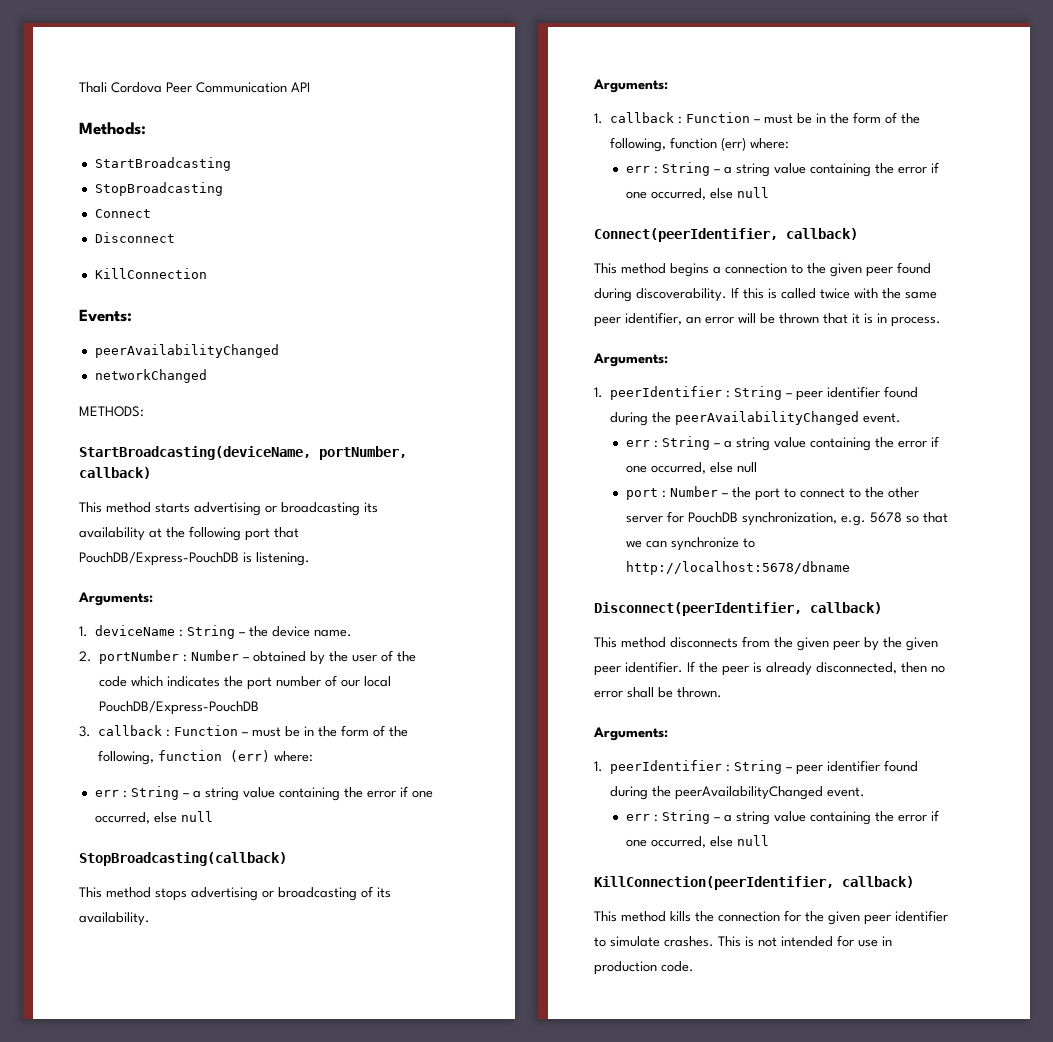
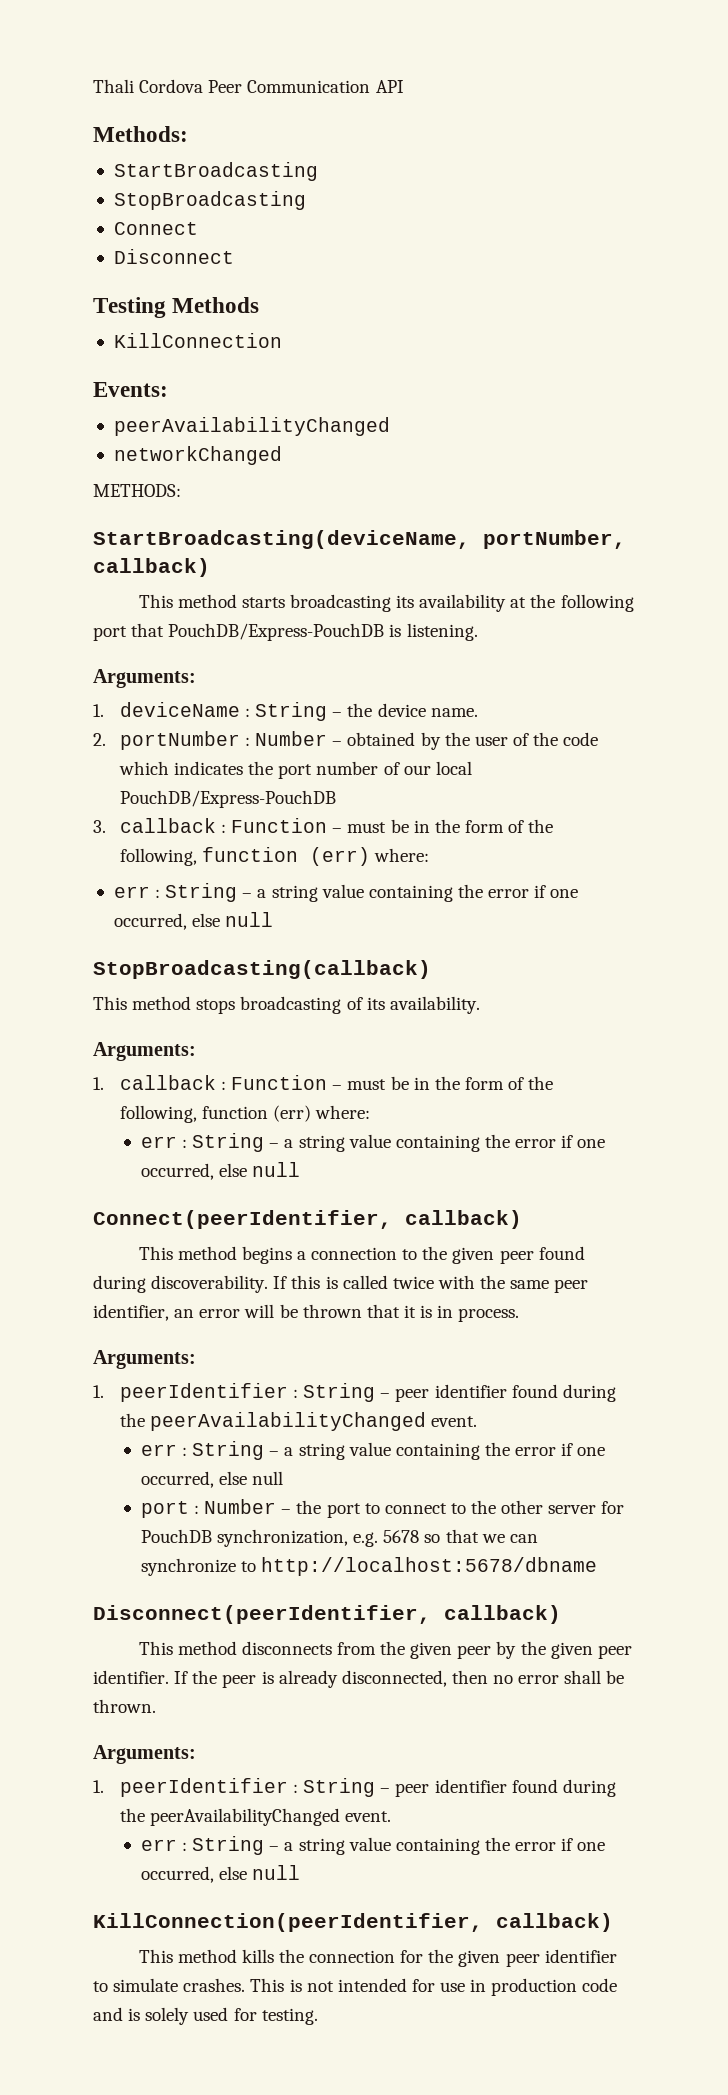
(175, 237) none -> [93,297,260,318] // Testing Methods
[194,502,277,516] advertising or -> (285, 602) none
[191,887,274,901] advertising or -> (236, 1006) none
[661,961,694,972] code. -> [582,1978,618,1992] [93,2007,318,2025] code and is solely used for testing.

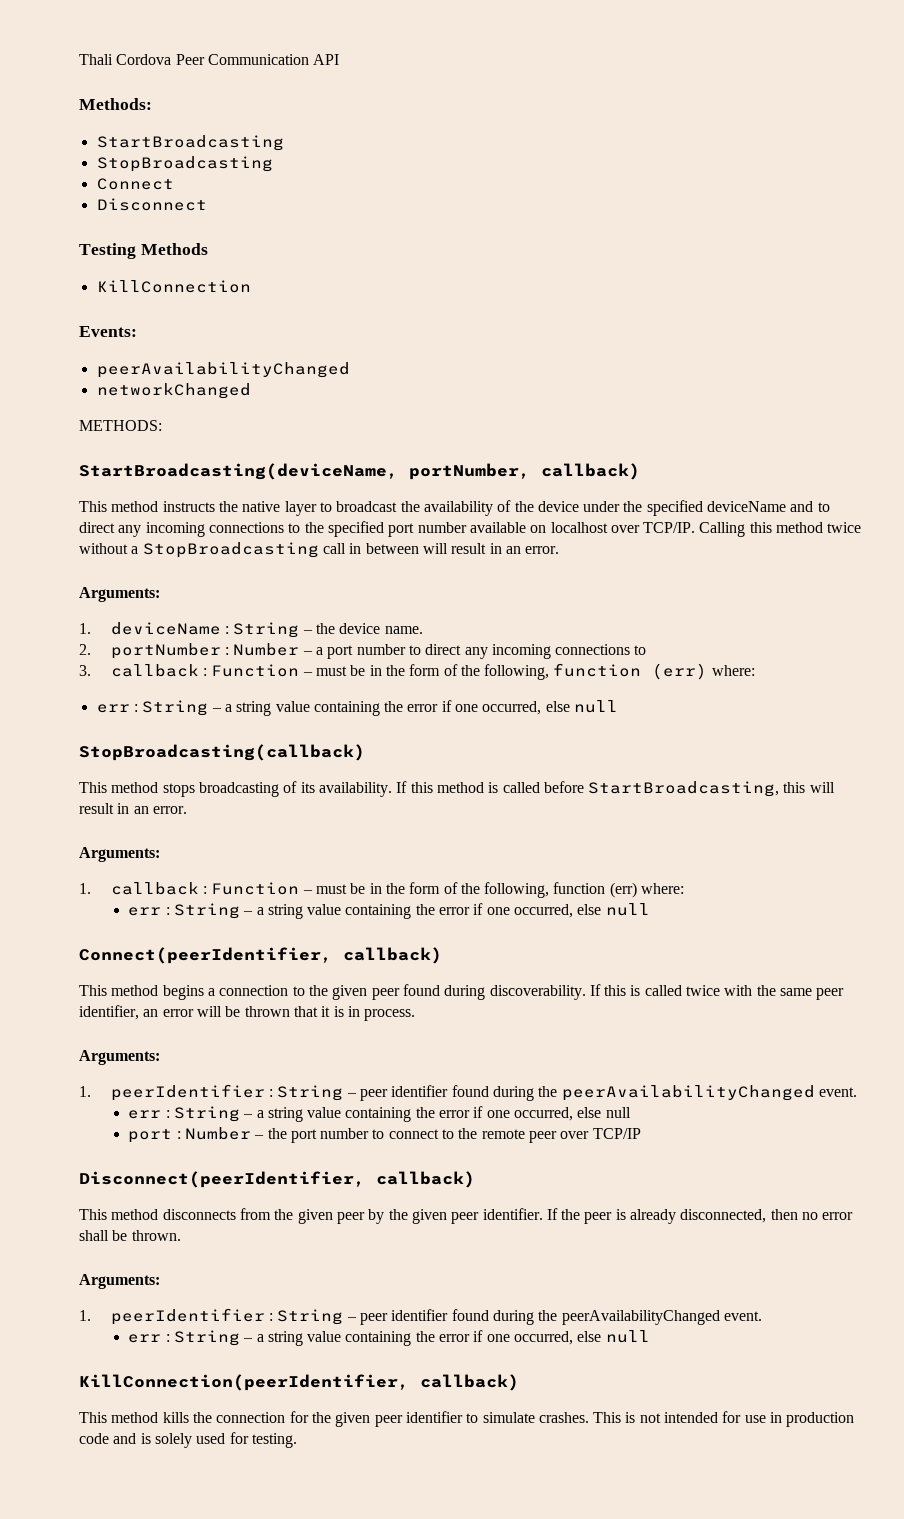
[241,594,634,612] [93,623,478,641] starts broadcasting its availability at the following port that PouchDB/Express-PouchDB is listening. -> [162,500,830,516] [79,521,862,537] [79,542,560,558] instructs the native layer to broadcast the availability of the device under the specified deviceName and to direct any incoming connections to the specified port number available on localhost over TCP/IP. Calling this method twice without a StopBroadcasting call in between will result in an error.
[347,732,599,750] [118,761,472,779] [119,790,336,808] obtained by the user of the code which indicates the port number of our local PouchDB/Express-PouchDB -> [315,644,647,659] a port number to direct any incoming connections to
(480, 1005) none -> [396,781,835,797] [79,803,187,814] If this method is called before StartBroadcasting, this will result in an error.
(361, 1510) none -> [320,1128,370,1139] number
[501,1500,625,1514] [140,1529,538,1547] [140,1557,598,1576] other server for PouchDB synchronization, e.g. 5678 so that we can synchronize to http://localhost:5678/dbname -> [481,1128,641,1143] remote peer over TCP/IP

